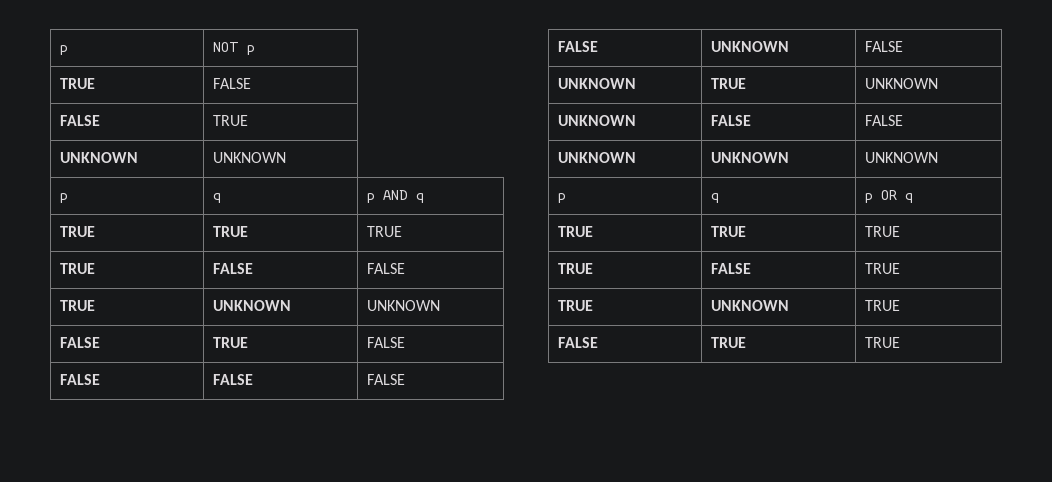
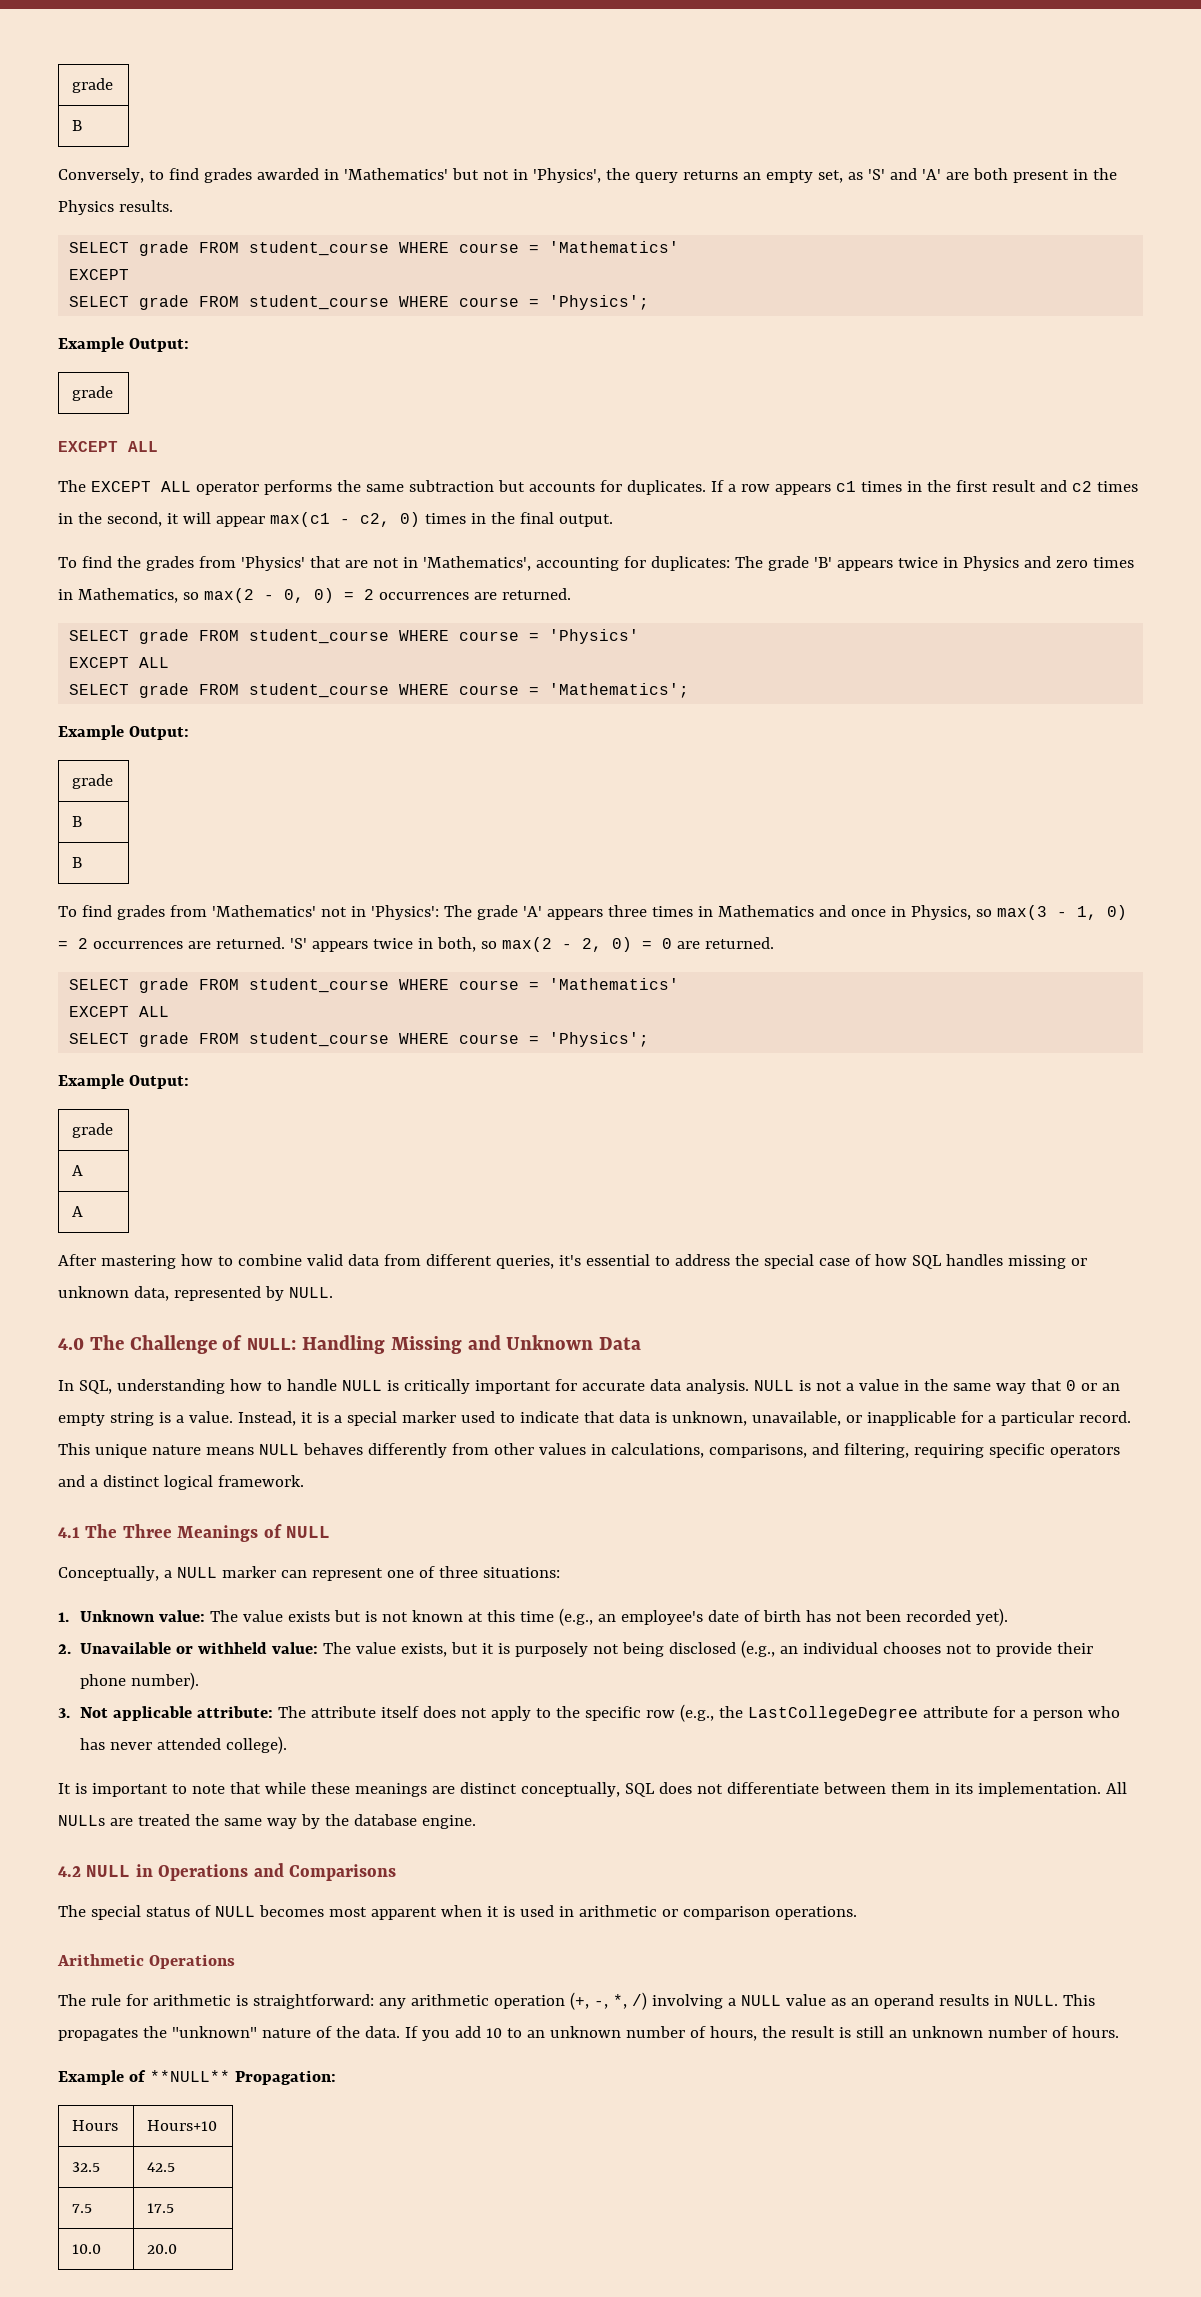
[59,45,68,55] [212,42,255,55] [59,78,95,89] [212,78,251,89] [59,115,100,126] [212,115,248,126] [59,152,138,163] [212,152,286,163] [59,193,68,203] [212,193,221,203] [366,190,424,203] [59,226,95,237] [212,226,248,237] [366,226,402,237] [59,263,95,274] [212,263,253,274] [366,263,405,274] [59,300,95,311] [212,300,291,311] [366,300,440,311] [59,337,100,348] [212,337,248,348] [366,337,405,348] [59,374,100,385] [212,374,253,385] [366,374,405,385] [557,41,598,52] [710,41,789,52] [864,41,903,52] [557,78,636,89] [710,78,746,89] [864,78,938,89] [557,115,636,126] [710,115,751,126] [864,115,903,126] [557,152,636,163] [710,152,789,163] [864,152,938,163] [557,193,566,203] [710,193,719,203] [864,190,913,203] [557,226,593,237] [710,226,746,237] [864,226,900,237] [557,263,593,274] [710,263,751,274] [864,263,900,274] [557,300,593,311] [710,300,789,311] [864,300,900,311] [557,337,598,348] [710,337,746,348] [864,337,900,348] p | NOT p // TRUE | FALSE // FALSE | TRUE // UNKNOWN | UNKNOWN // p | q | p AND q // TRUE | TRUE | TRUE // TRUE | FALSE | FALSE // TRUE | UNKNOWN | UNKNOWN // FALSE | TRUE | FALSE // FALSE | FALSE | FALSE // FALSE | UNKNOWN | FALSE // UNKNOWN | TRUE | UNKNOWN // UNKNOWN | FALSE | FALSE // UNKNOWN | UNKNOWN | UNKNOWN // p | q | p OR q // TRUE | TRUE | TRUE // TRUE | FALSE | TRUE // TRUE | UNKNOWN | TRUE // FALSE | TRUE | TRUE -> [72,78,114,93] [72,120,83,131] [58,168,1117,183] [58,200,173,215] [69,241,680,256] [69,269,130,280] [69,295,650,310] [58,337,189,352] [72,386,114,401] [58,441,158,452] [58,480,1138,495] [58,512,613,527] [58,556,1134,571] [58,588,571,603] [69,629,640,644] [69,657,170,668] [69,683,690,698] [58,725,189,740] [72,774,114,789] [72,816,83,827] [72,857,83,868] [58,905,1127,920] [58,937,774,952] [69,978,680,993] [69,1006,170,1017] [69,1032,650,1047] [58,1074,189,1089] [72,1123,114,1138] [72,1165,84,1176] [72,1206,84,1217] [58,1254,1087,1269] [58,1286,333,1301] [58,1335,642,1354] [58,1379,1120,1394] [58,1411,1131,1426] [58,1443,1120,1458] [58,1475,304,1490] [58,1524,330,1542] [58,1566,560,1581] [58,1608,1009,1626] [58,1640,1094,1658] [80,1672,200,1690] [58,1704,1121,1722] [80,1736,288,1754] [58,1782,1127,1797] [58,1814,476,1829] [58,1863,396,1881] [58,1905,857,1920] [57,1954,235,1969] [58,1992,1095,2010] [58,2026,1119,2041] [58,2070,336,2085] [72,2120,119,2131] [147,2120,218,2131] [72,2162,101,2172] [147,2162,176,2172] [72,2204,93,2213] [147,2203,175,2213] [72,2244,102,2254] [147,2244,178,2254] grade // B // Conversely, to find grades awarded in 'Mathematics' but not in 'Physics', the query returns an empty set, as 'S' and 'A' are both present in the Physics results. // SELECT grade FROM student_course WHERE course = 'Mathematics' // EXCEPT // SELECT grade FROM student_course WHERE course = 'Physics'; // Example Output: // grade // EXCEPT ALL // The EXCEPT ALL operator performs the same subtraction but accounts for duplicates. If a row appears c1 times in the first result and c2 times in the second, it will appear max(c1 - c2, 0) times in the final output. // To find the grades from 'Physics' that are not in 'Mathematics', accounting for duplicates: The grade 'B' appears twice in Physics and zero times in Mathematics, so max(2 - 0, 0) = 2 occurrences are returned. // SELECT grade FROM student_course WHERE course = 'Physics' // EXCEPT ALL // SELECT grade FROM student_course WHERE course = 'Mathematics'; // Example Output: // grade // B // B // To find grades from 'Mathematics' not in 'Physics': The grade 'A' appears three times in Mathematics and once in Physics, so max(3 - 1, 0) = 2 occurrences are returned. 'S' appears twice in both, so max(2 - 2, 0) = 0 are returned. // SELECT grade FROM student_course WHERE course = 'Mathematics' // EXCEPT ALL // SELECT grade FROM student_course WHERE course = 'Physics'; // Example Output: // grade // A // A // After mastering how to combine valid data from different queries, it's essential to address the special case of how SQL handles missing or unknown data, represented by NULL. // 4.0 The Challenge of NULL: Handling Missing and Unknown Data // In SQL, understanding how to handle NULL is critically important for accurate data analysis. NULL is not a value in the same way that 0 or an empty string is a value. Instead, it is a special marker used to indicate that data is unknown, unavailable, or inapplicable for a particular record. This unique nature means NULL behaves differently from other values in calculations, comparisons, and filtering, requiring specific operators and a distinct logical framework. // 4.1 The Three Meanings of NULL // Conceptually, a NULL marker can represent one of three situations: // 1. Unknown value: The value exists but is not known at this time (e.g., an employee's date of birth has not been recorded yet). // 2. Unavailable or withheld value: The value exists, but it is purposely not being disclosed (e.g., an individual chooses not to provide their phone number). // 3. Not applicable attribute: The attribute itself does not apply to the specific row (e.g., the LastCollegeDegree attribute for a person who has never attended college). // It is important to note that while these meanings are distinct conceptually, SQL does not differentiate between them in its implementation. All NULLs are treated the same way by the database engine. // 4.2 NULL in Operations and Comparisons // The special status of NULL becomes most apparent when it is used in arithmetic or comparison operations. // Arithmetic Operations // The rule for arithmetic is straightforward: any arithmetic operation (+, -, *, /) involving a NULL value as an operand results in NULL. This propagates the "unknown" nature of the data. If you add 10 to an unknown number of hours, the result is still an unknown number of hours. // Example of **NULL** Propagation: // Hours | Hours+10 // 32.5 | 42.5 // 7.5 | 17.5 // 10.0 | 20.0

